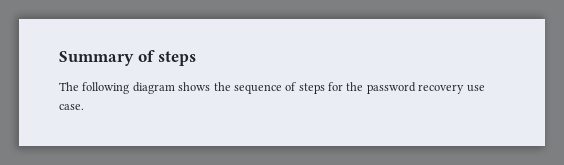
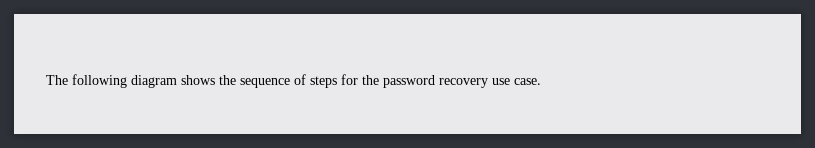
[59,50,197,66] Summary of steps // -> (46, 80) none

